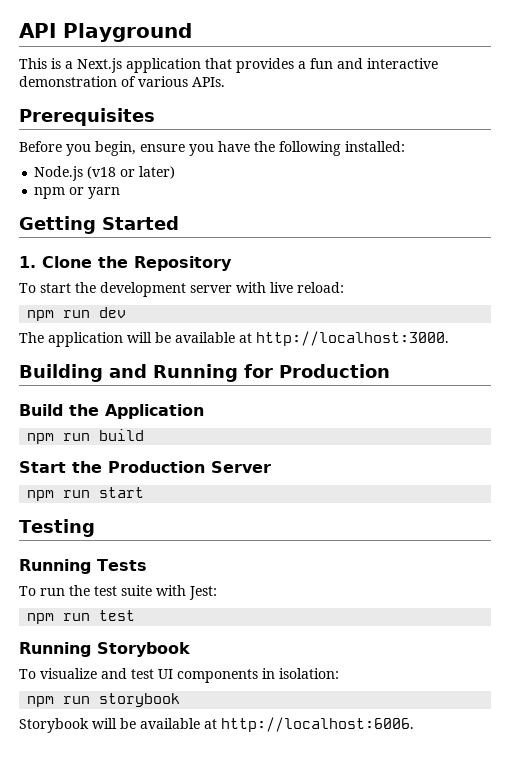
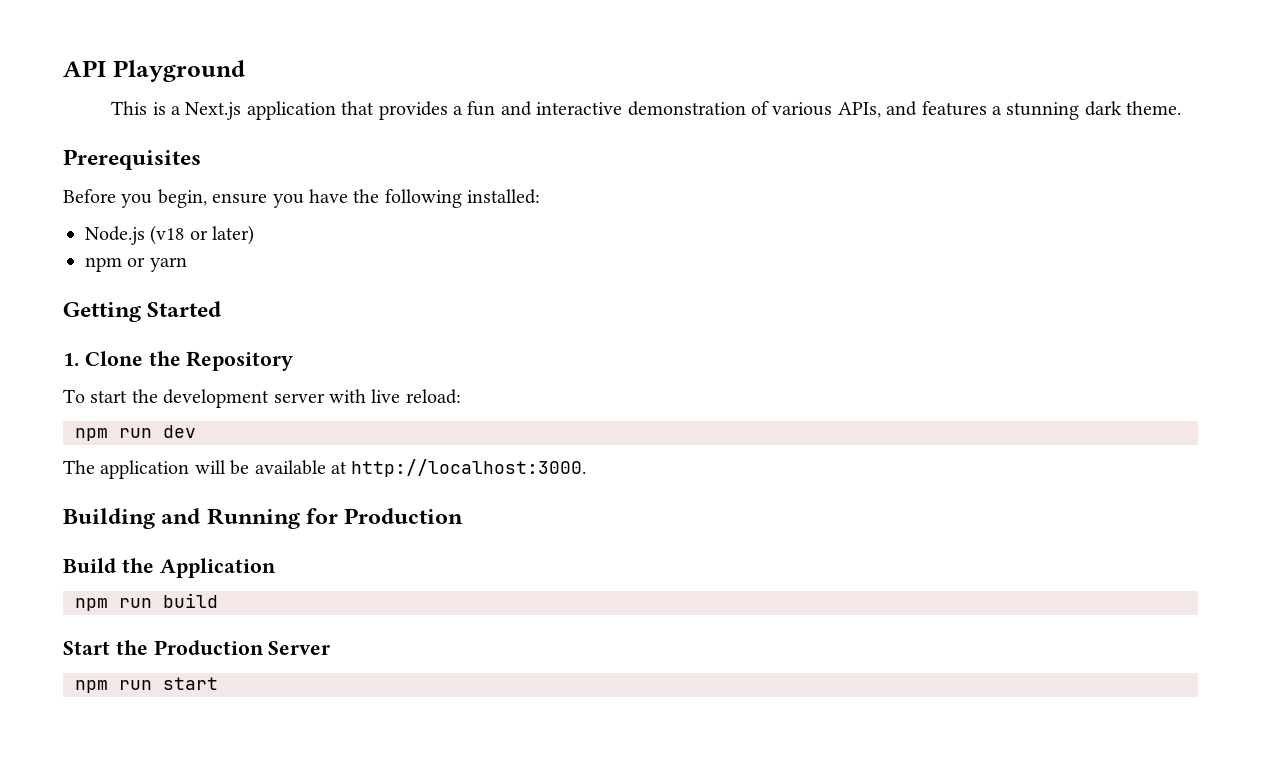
[192,77,225,87] APIs. -> [837,101,1182,120] APIs, and features a stunning dark theme.
[19,519,95,537] [19,559,147,574] [19,585,217,600] [27,610,136,624] [19,642,190,657] [19,668,339,683] [27,693,181,707] [19,717,414,733] // Testing // Running Tests // To run the test suite with Jest: // npm run test // Running Storybook // To visualize and test UI components in isolation: // npm run storybook // Storybook will be available at http://localhost:6006. -> (218, 683) none

